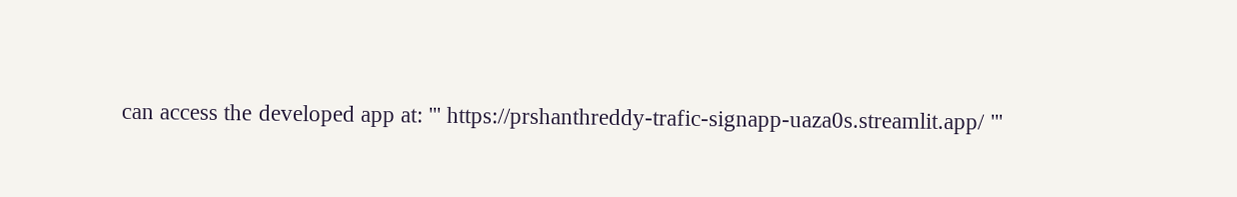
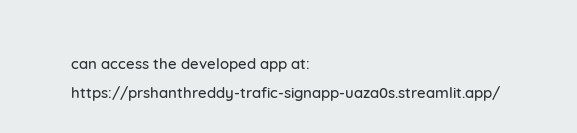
[428,106,1003,135] ''' https://prshanthreddy-trafic-signapp-uaza0s.streamlit.app/ ''' -> [71,86,500,101] // https://prshanthreddy-trafic-signapp-uaza0s.streamlit.app/

